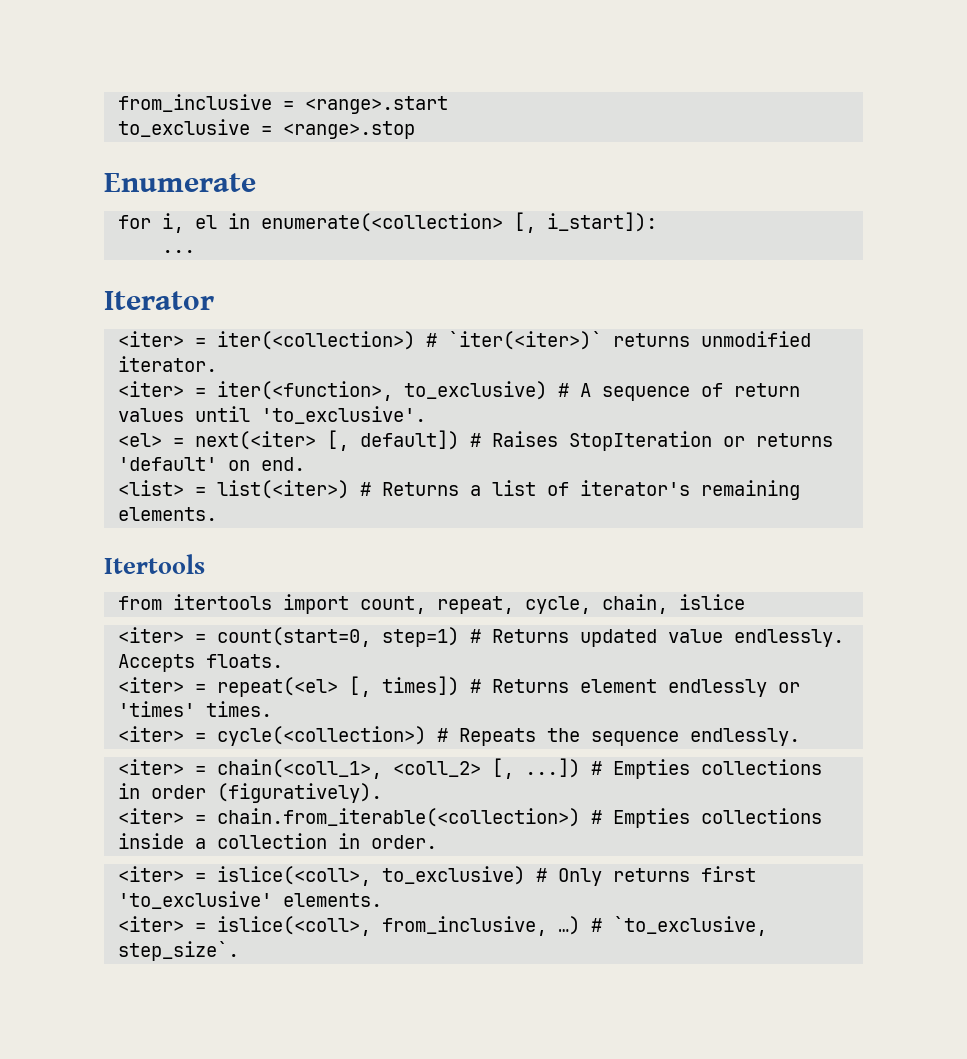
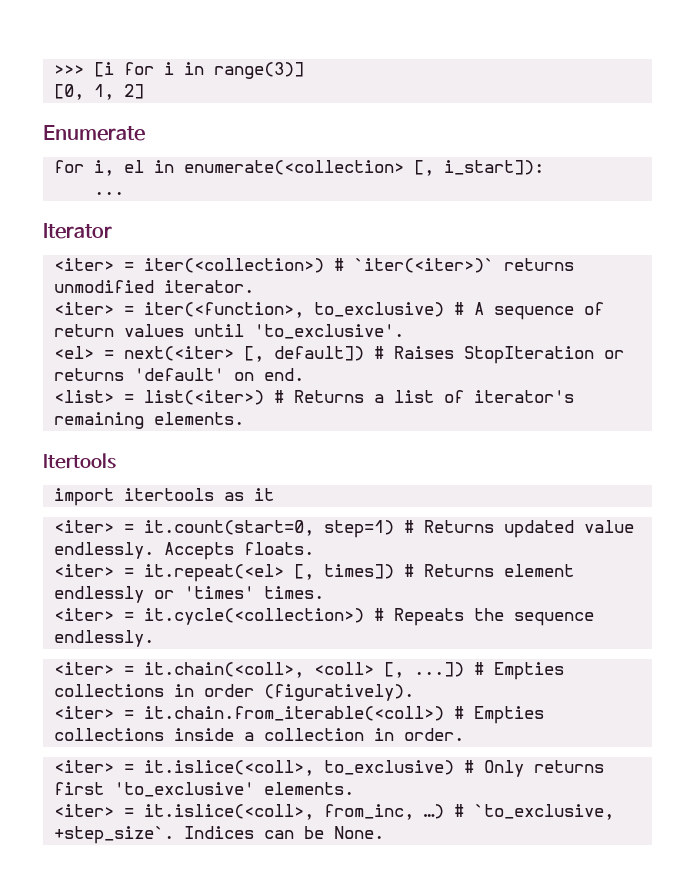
[117,94,448,114] [117,119,415,139] from_inclusive = <range>.start // to_exclusive = <range>.stop -> [53,62,304,79] [53,84,144,100] >>> [i for i in range(3)] // [0, 1, 2]
[117,594,745,614] [117,627,371,647] from itertools import count, repeat, cycle, chain, islice // <iter> = count(start=0, -> [53,488,274,506] [53,520,314,536] import itertools as it // <iter> = it.count(start=0,
[216,677,338,697] repeat(<el> -> [143,564,284,582] it.repeat(<el>
[216,726,426,746] cycle(<collection>) -> [143,608,364,625] it.cycle(<collection>)
[216,759,481,779] chain(<coll_1>, <coll_2> -> [143,662,374,678] it.chain(<coll>, <coll>
[216,808,580,827] chain.from_iterable(<collection>) -> [143,706,444,721] it.chain.from_iterable(<coll>)
[216,866,371,886] islice(<coll>, -> [143,760,314,776] it.islice(<coll>,
[216,916,547,936] islice(<coll>, from_inclusive, -> [143,804,414,820] it.islice(<coll>, from_inc,
[117,941,239,961] step_size`. -> [53,826,384,844] +step_size`. Indices can be None.

